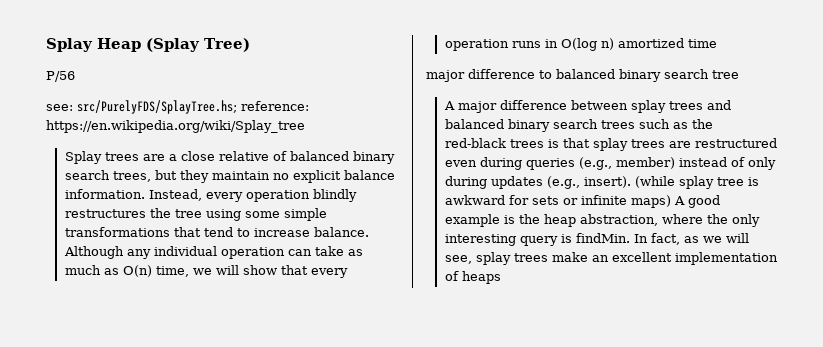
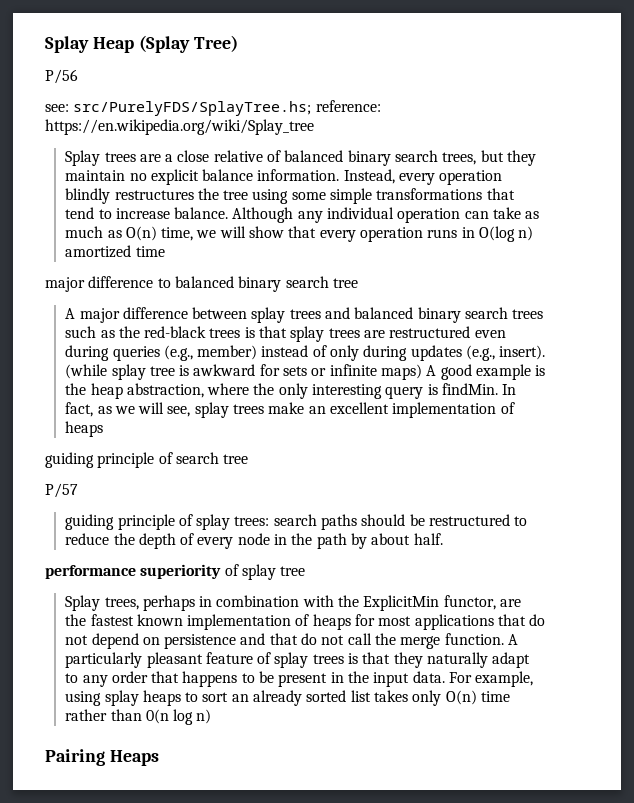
(501, 277) none -> [45,452,249,468] [45,483,78,498] [65,514,528,530] [65,533,443,549] [45,564,306,580] [65,595,522,611] [65,614,546,630] [65,633,519,649] [65,652,531,668] [65,671,534,687] [65,690,511,706] [65,709,212,725] [45,749,159,766] // guiding principle of search tree // P/57 // guiding principle of splay trees: search paths should be restructured to reduce the depth of every node in the path by about half. // performance superiority of splay tree // Splay trees, perhaps in combination with the ExplicitMin functor, are the fastest known implementation of heaps for most applications that do not depend on persistence and that do not call the merge function. A particularly pleasant feature of splay trees is that they naturally adapt to any order that happens to be present in the input data. For example, using splay heaps to sort an already sorted list takes only O(n) time rather than 0(n log n) // Pairing Heaps

